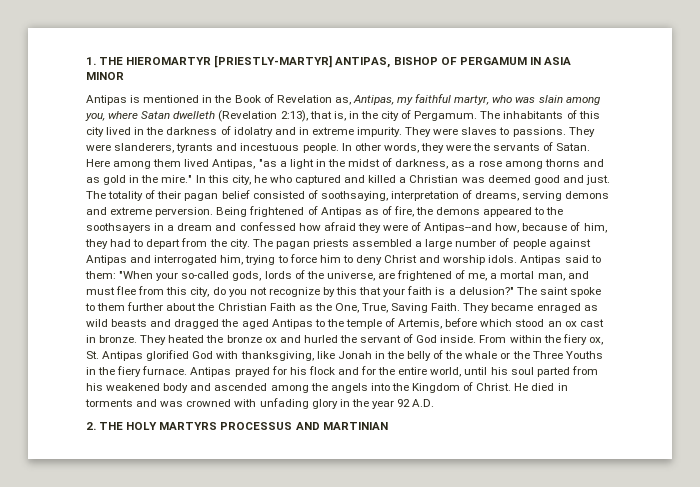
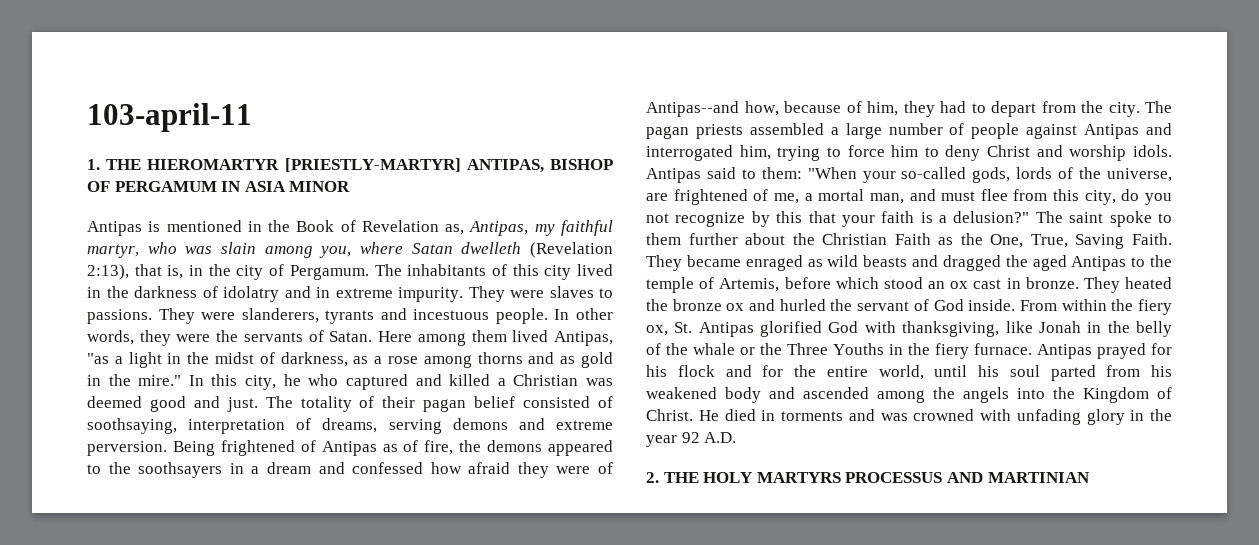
(86, 61) none -> [87,103,252,132] 103-april-11 //

